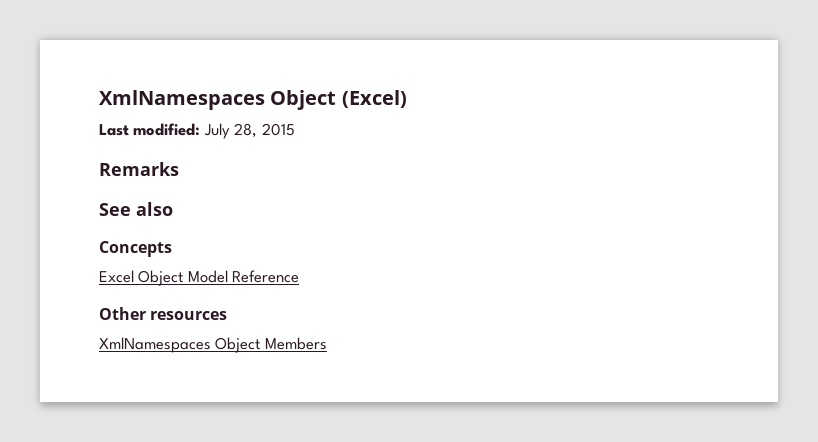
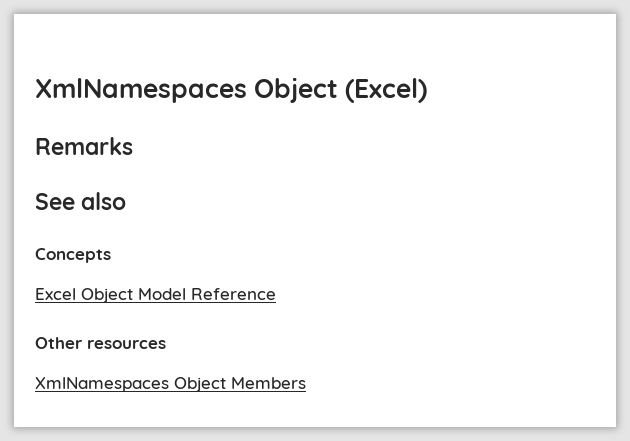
[99,123,295,139] // Last modified: July 28, 2015 -> (428, 90) none

